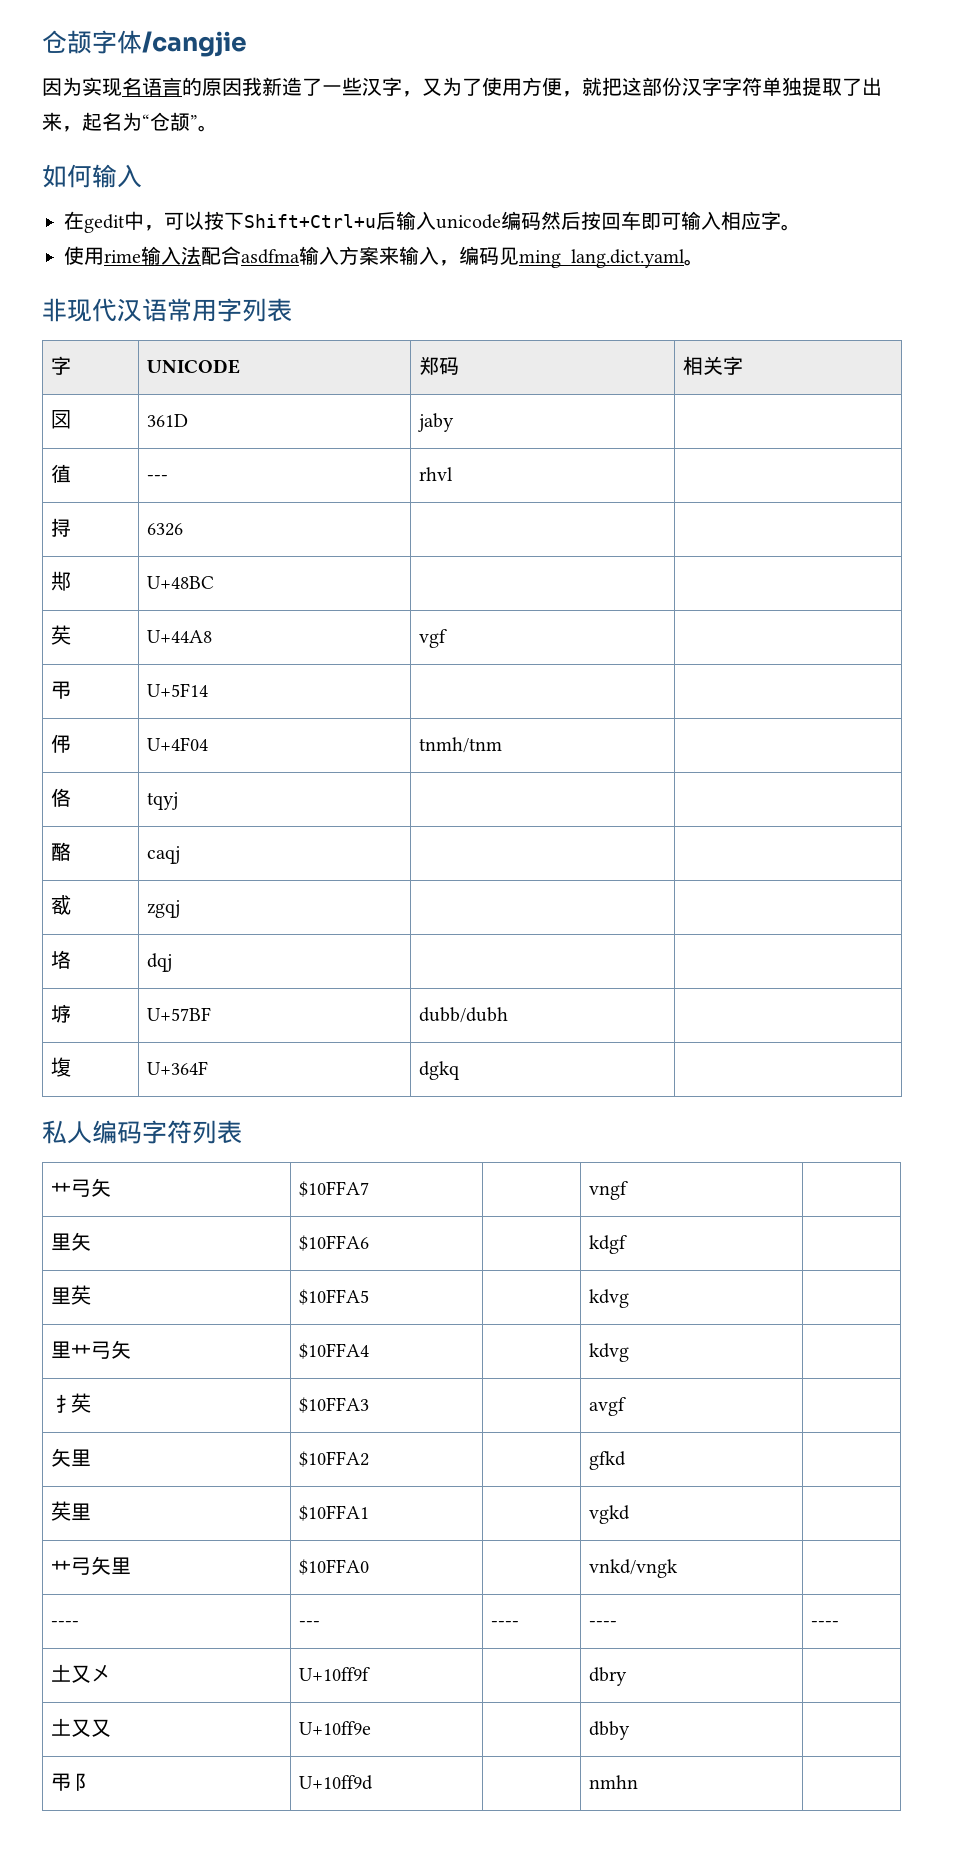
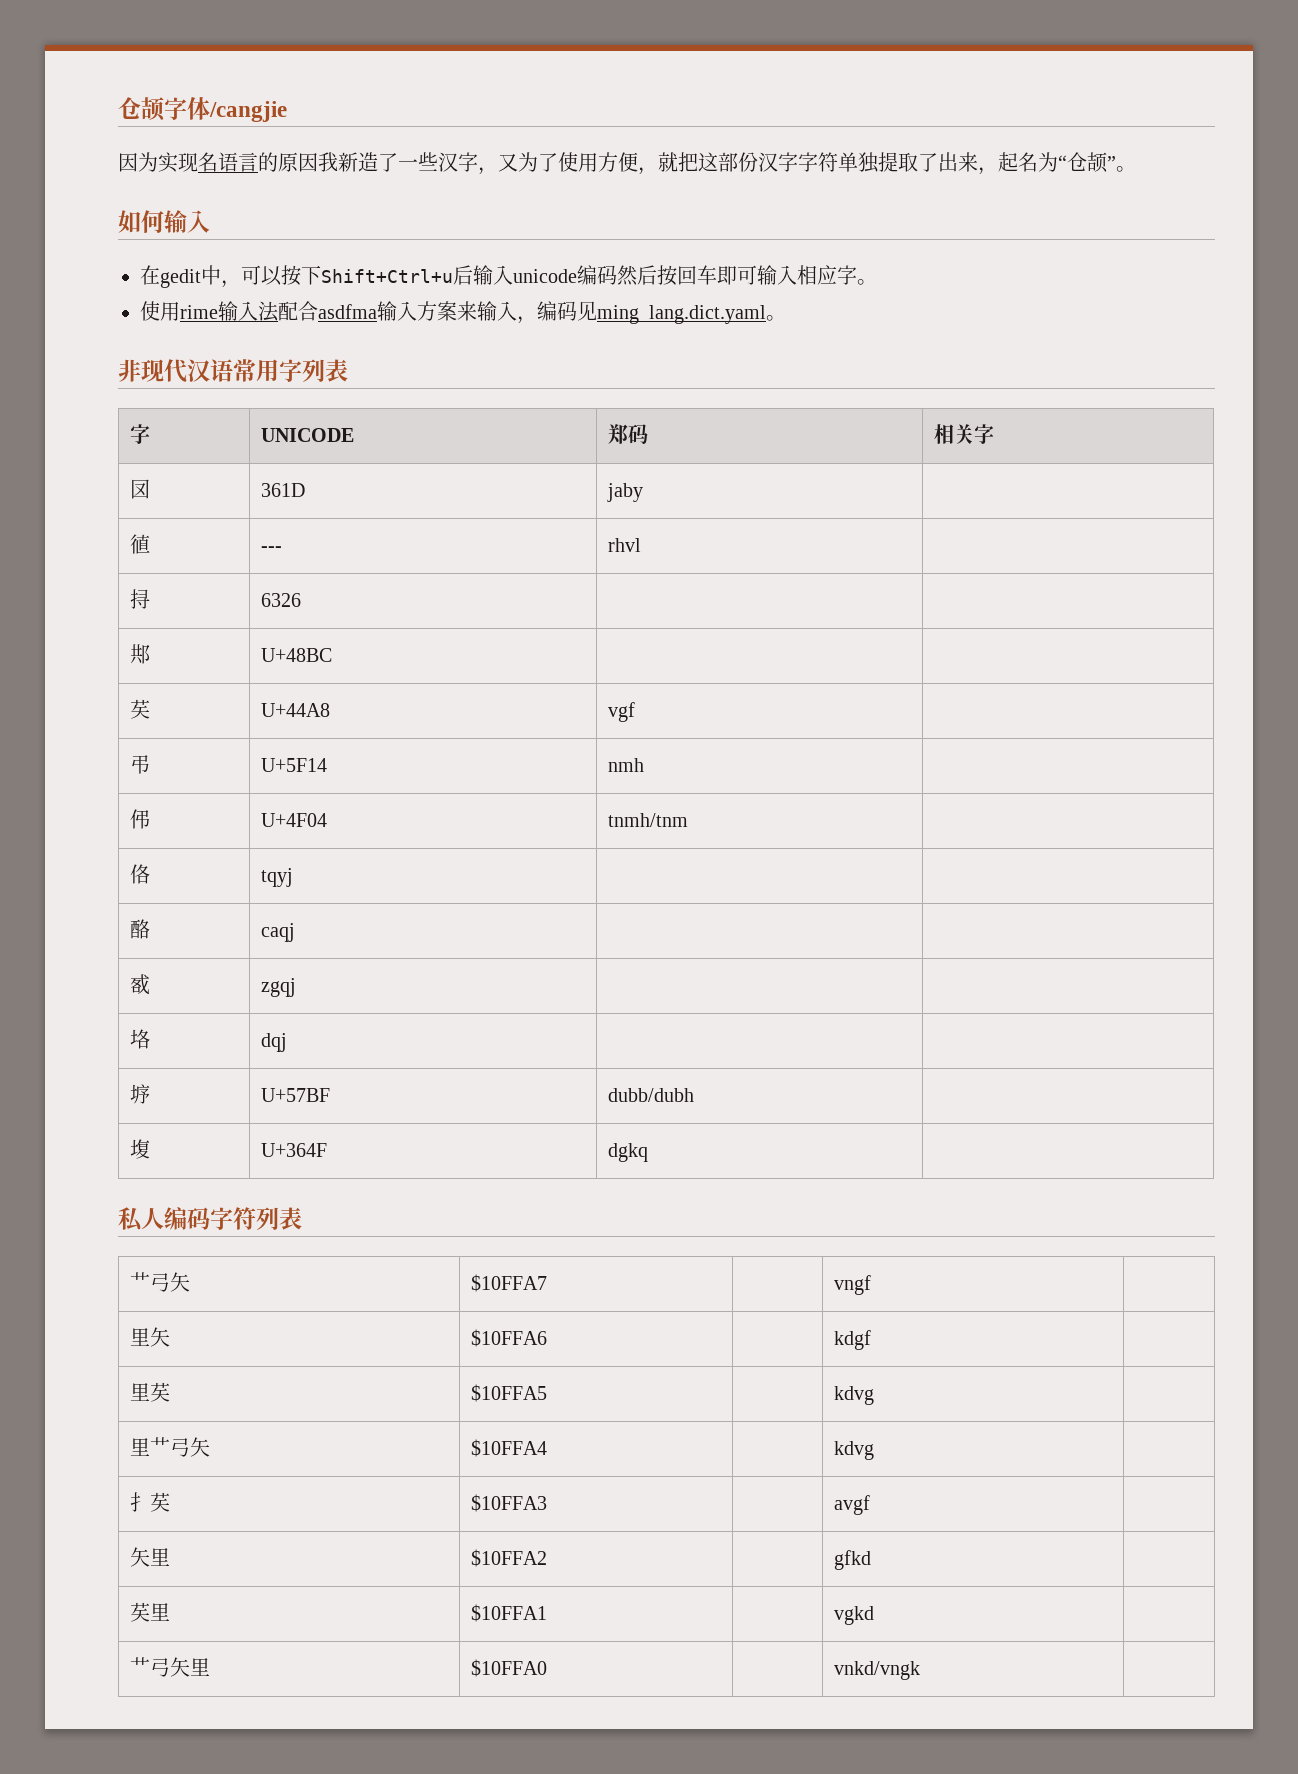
(209, 690) none -> [607,758,644,772] nmh
[51,1621,80,1627] [299,1621,321,1627] [491,1621,520,1627] [589,1621,618,1627] [811,1621,840,1627] [51,1664,112,1683] [299,1667,371,1681] [589,1667,628,1686] [51,1718,112,1737] [299,1721,372,1735] [589,1721,631,1740] [51,1773,92,1791] [299,1775,374,1790] [589,1775,639,1789] // ---- | --- | ---- | ---- | ---- // 土又㐅 | U+10ff9f | | dbry | // 土又又 | U+10ff9e | | dbby | // 弔阝 | U+10ff9d | | nmhn | -> (920, 1670) none

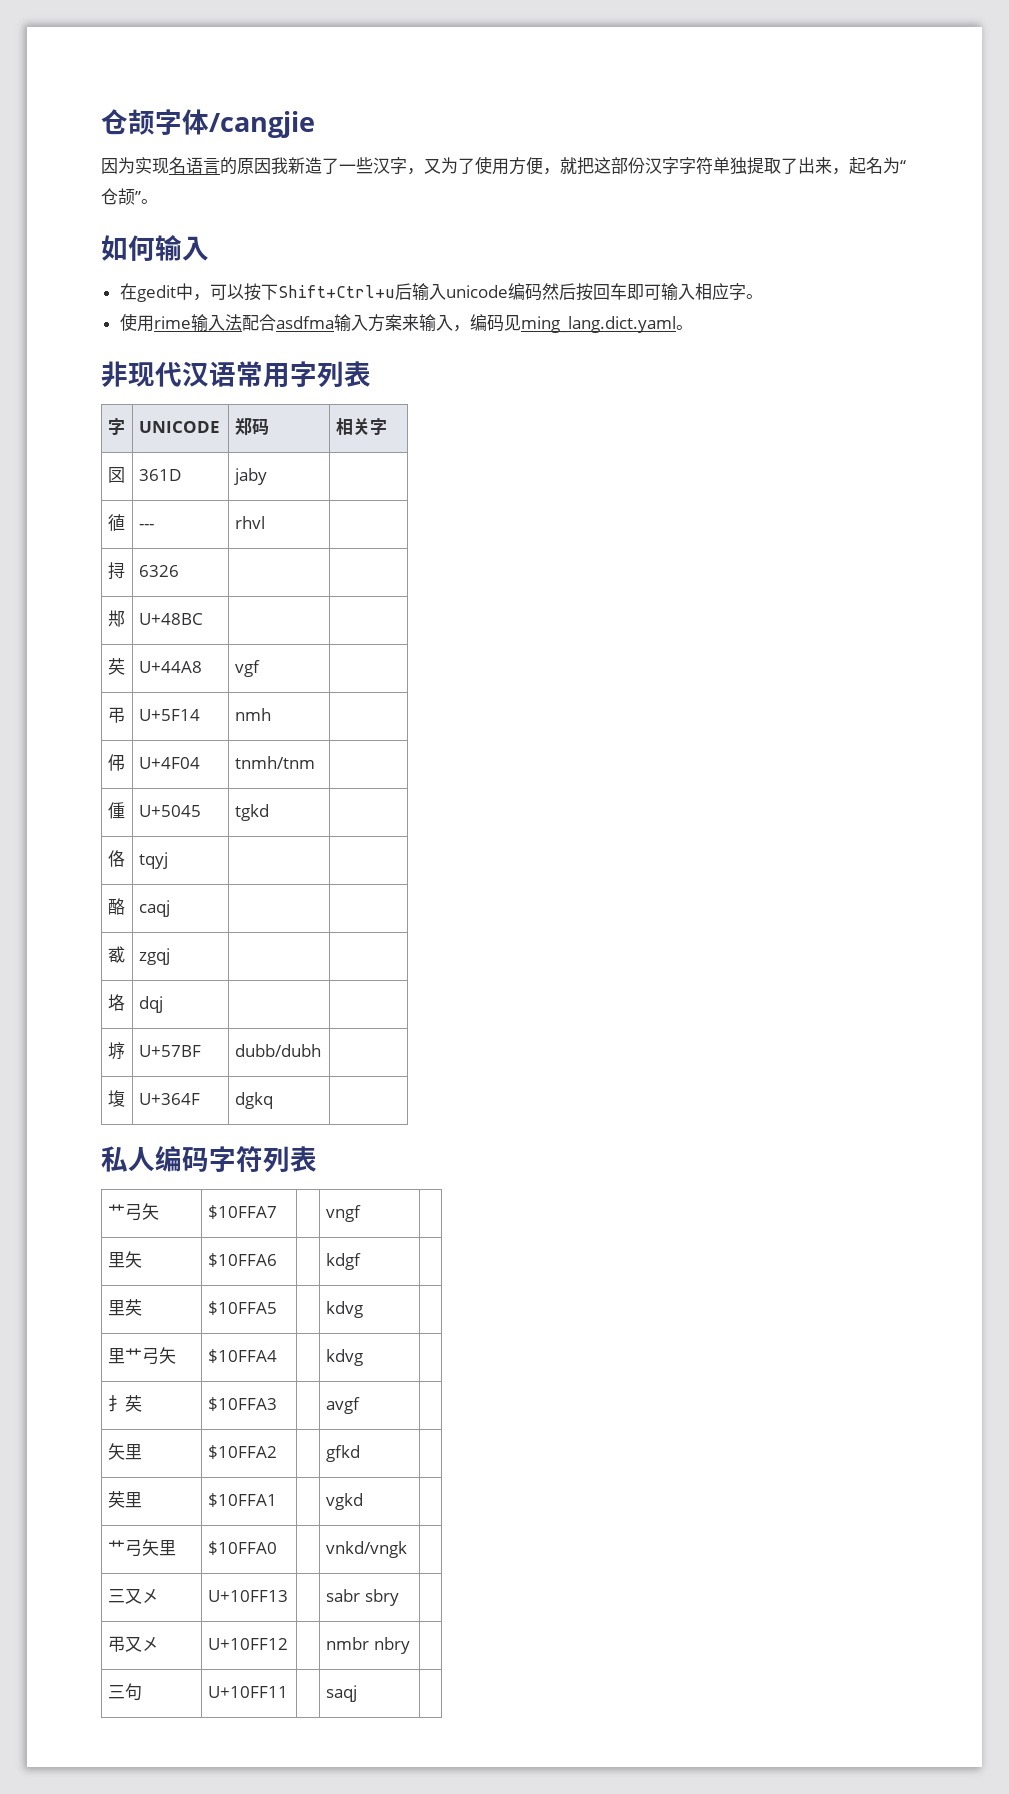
(688, 820) none -> [107,802,125,819] [138,805,201,817] [234,804,269,821] // 偅 | U+5045 | tgkd |
(920, 1670) none -> [107,1588,159,1604] [207,1590,288,1602] [325,1589,399,1606] [107,1636,159,1652] [207,1638,288,1650] [325,1637,410,1654] [107,1683,142,1701] [207,1686,288,1698] [325,1685,357,1702] // 三又㐅 | U+10FF13 | | sabr sbry | // 弔又㐅 | U+10FF12 | | nmbr nbry | // 三句 | U+10FF11 | | saqj |

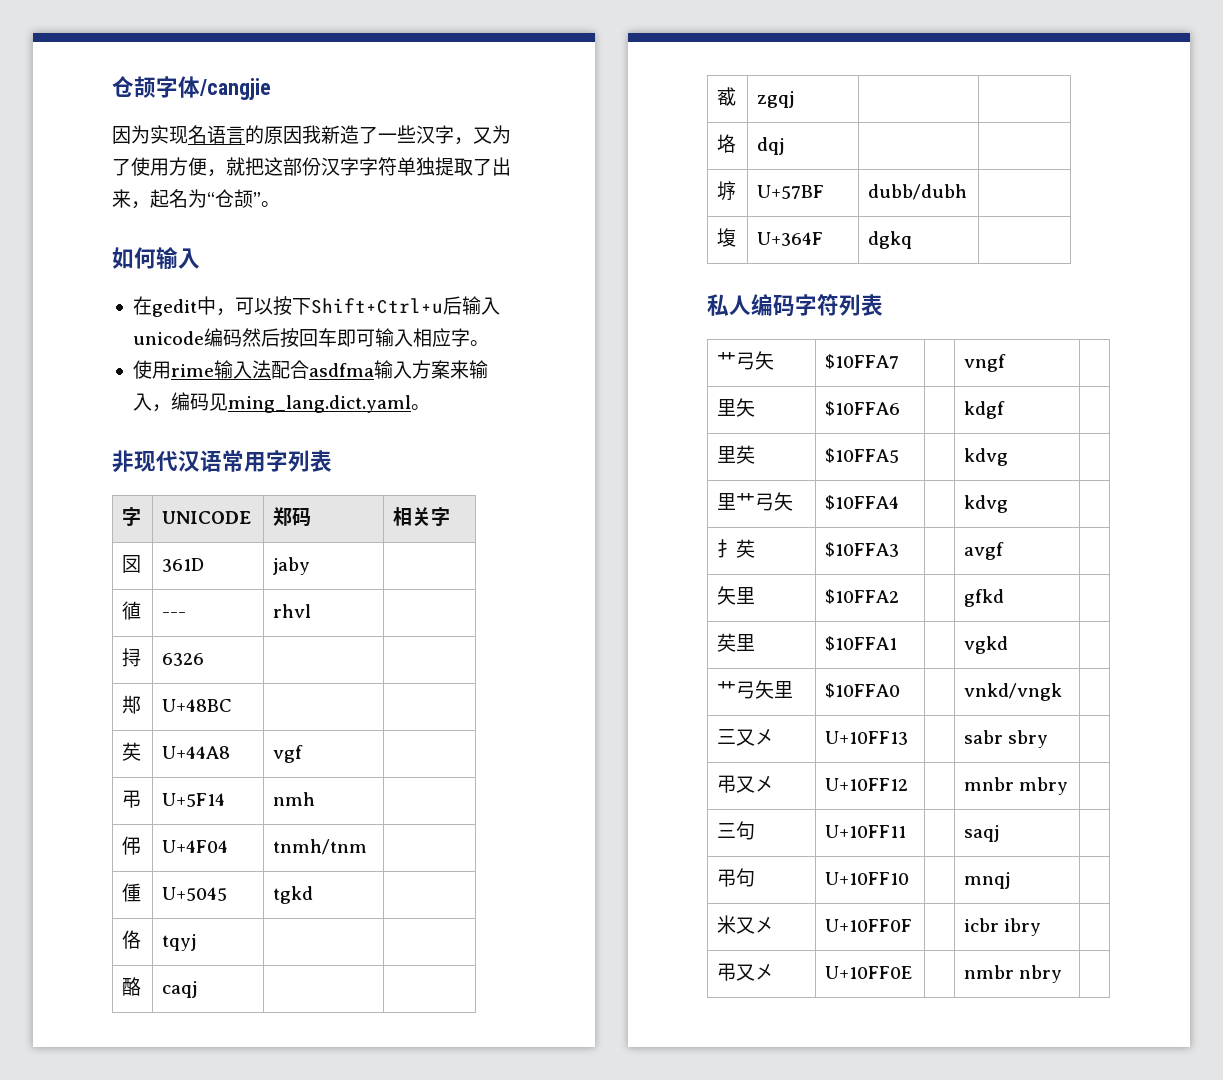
[325,1637,410,1654] nmbr nbry -> [964,777,1069,795] mnbr mbry
(357, 1693) none -> [717,868,756,887] [825,872,910,885] [964,872,1011,889] [717,915,775,934] [825,919,913,932] [964,918,1042,936] [717,963,775,981] [825,966,913,979] [964,965,1063,983] // 弔句 | U+10FF10 | | mnqj | // 米又㐅 | U+10FF0F | | icbr ibry | // 弔又㐅 | U+10FF0E | | nmbr nbry |

